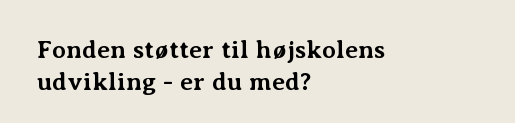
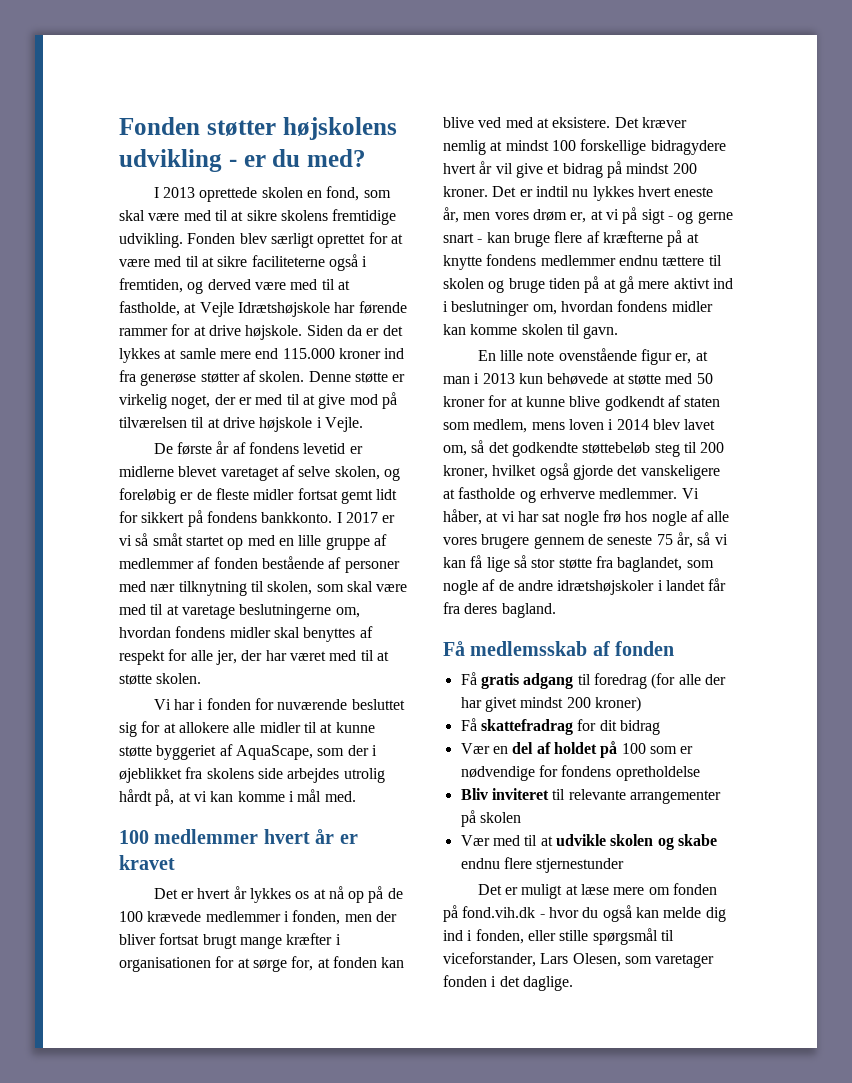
[220,40,249,58] til -> (276, 128) none
(311, 81) none -> [153,186,391,202] [119,209,397,225] [119,232,403,248] [119,254,368,271] [119,278,350,294] [119,301,407,317] [119,324,403,340] [119,348,405,363] [119,370,406,386] [119,392,397,409] [119,417,363,432] [153,441,363,455] [119,465,400,481] [119,488,398,504] [119,510,396,527] [119,533,387,550] [119,556,400,573] [119,581,408,596] [119,604,360,619] [119,626,373,642] [119,649,389,665] [119,673,202,685] [153,698,405,710] [119,721,375,737] [119,744,377,760] [119,767,385,783] [119,789,356,806] [119,829,358,844] [119,855,175,870] [153,886,403,903] [119,910,397,925] [119,933,341,949] [119,956,405,972] [443,117,687,128] [443,139,726,155] [443,161,697,178] [443,186,714,201] [443,207,733,224] [443,230,699,247] [443,254,722,270] [443,276,733,293] [443,300,713,316] [443,324,619,339] [477,348,708,365] [443,373,713,385] [443,395,721,411] [443,419,716,433] [443,440,725,457] [443,463,720,480] [443,487,699,503] [443,509,730,526] [443,532,728,549] [443,555,714,572] [443,578,727,595] [443,602,556,618] [443,641,675,656] [460,672,726,689] [460,696,641,712] [460,718,660,735] [460,741,694,758] [460,765,700,781] [460,788,721,804] [460,810,521,827] [460,834,717,850] [460,857,625,873] [477,883,717,899] [443,905,726,922] [443,928,674,945] [443,952,715,968] [443,975,573,991] // I 2013 oprettede skolen en fond, som skal være med til at sikre skolens fremtidige udvikling. Fonden blev særligt oprettet for at være med til at sikre faciliteterne også i fremtiden, og derved være med til at fastholde, at Vejle Idrætshøjskole har førende rammer for at drive højskole. Siden da er det lykkes at samle mere end 115.000 kroner ind fra generøse støtter af skolen. Denne støtte er virkelig noget, der er med til at give mod på tilværelsen til at drive højskole i Vejle. // De første år af fondens levetid er midlerne blevet varetaget af selve skolen, og foreløbig er de fleste midler fortsat gemt lidt for sikkert på fondens bankkonto. I 2017 er vi så småt startet op med en lille gruppe af medlemmer af fonden bestående af personer med nær tilknytning til skolen, som skal være med til at varetage beslutningerne om, hvordan fondens midler skal benyttes af respekt for alle jer, der har været med til at støtte skolen. // Vi har i fonden for nuværende besluttet sig for at allokere alle midler til at kunne støtte byggeriet af AquaScape, som der i øjeblikket fra skolens side arbejdes utrolig hårdt på, at vi kan komme i mål med. // 100 medlemmer hvert år er kravet // Det er hvert år lykkes os at nå op på de 100 krævede medlemmer i fonden, men der bliver fortsat brugt mange kræfter i organisationen for at sørge for, at fonden kan blive ved med at eksistere. Det kræver nemlig at mindst 100 forskellige bidragydere hvert år vil give et bidrag på mindst 200 kroner. Det er indtil nu lykkes hvert eneste år, men vores drøm er, at vi på sigt - og gerne snart - kan bruge flere af kræfterne på at knytte fondens medlemmer endnu tættere til skolen og bruge tiden på at gå mere aktivt ind i beslutninger om, hvordan fondens midler kan komme skolen til gavn. // En lille note ovenstående figur er, at man i 2013 kun behøvede at støtte med 50 kroner for at kunne blive godkendt af staten som medlem, mens loven i 2014 blev lavet om, så det godkendte støttebeløb steg til 200 kroner, hvilket også gjorde det vanskeligere at fastholde og erhverve medlemmer. Vi håber, at vi har sat nogle frø hos nogle af alle vores brugere gennem de seneste 75 år, så vi kan få lige så stor støtte fra baglandet, som nogle af de andre idrætshøjskoler i landet får fra deres bagland. // Få medlemsskab af fonden // Få gratis adgang til foredrag (for alle der har givet mindst 200 kroner) // Få skattefradrag for dit bidrag // Vær en del af holdet på 100 som er nødvendige for fondens opretholdelse // Bliv inviteret til relevante arrangementer på skolen // Vær med til at udvikle skolen og skabe endnu flere stjernestunder // Det er muligt at læse mere om fonden på fond.vih.dk - hvor du også kan melde dig ind i fonden, eller stille spørgsmål til viceforstander, Lars Olesen, som varetager fonden i det daglige.

